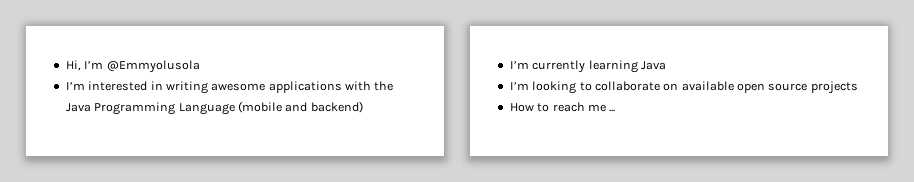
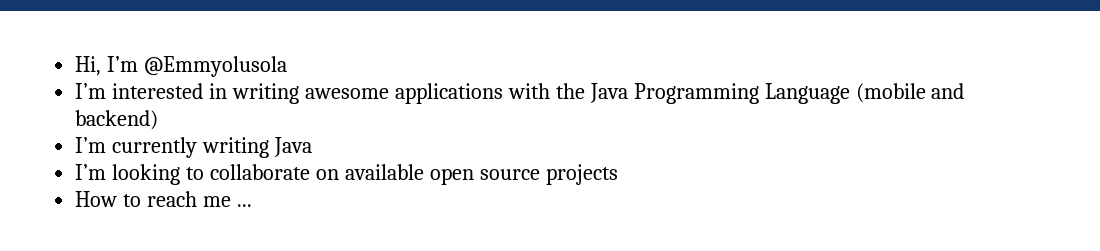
[588,60,638,73] learning -> [202,137,270,158] writing

